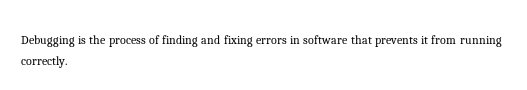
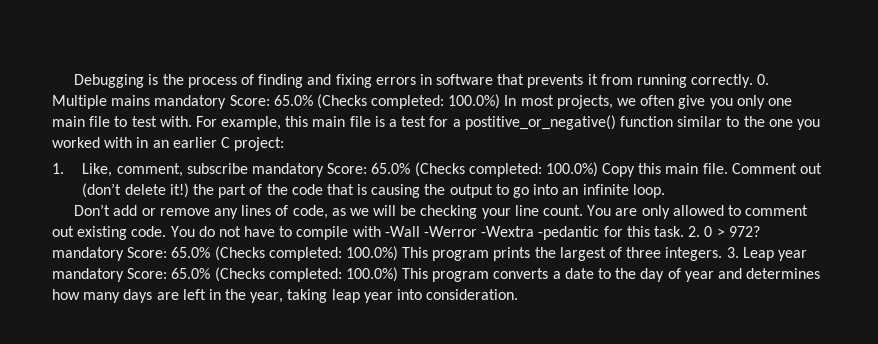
(67, 62) none -> [757,74,770,85] [52,94,792,109] [52,115,820,130] [52,137,285,151] [52,162,822,177] [82,183,665,198] [74,204,809,219] [52,226,760,240] [52,246,807,261] [52,267,821,282] [52,289,519,303] 0. Multiple mains mandatory Score: 65.0% (Checks completed: 100.0%) In most projects, we often give you only one main file to test with. For example, this main file is a test for a postitive_or_negative() function similar to the one you worked with in an earlier C project: // 1. Like, comment, subscribe mandatory Score: 65.0% (Checks completed: 100.0%) Copy this main file. Comment out (don’t delete it!) the part of the code that is causing the output to go into an infinite loop. // Don’t add or remove any lines of code, as we will be checking your line count. You are only allowed to comment out existing code. You do not have to compile with -Wall -Werror -Wextra -pedantic for this task. 2. 0 > 972? mandatory Score: 65.0% (Checks completed: 100.0%) This program prints the largest of three integers. 3. Leap year mandatory Score: 65.0% (Checks completed: 100.0%) This program converts a date to the day of year and determines how many days are left in the year, taking leap year into consideration.

